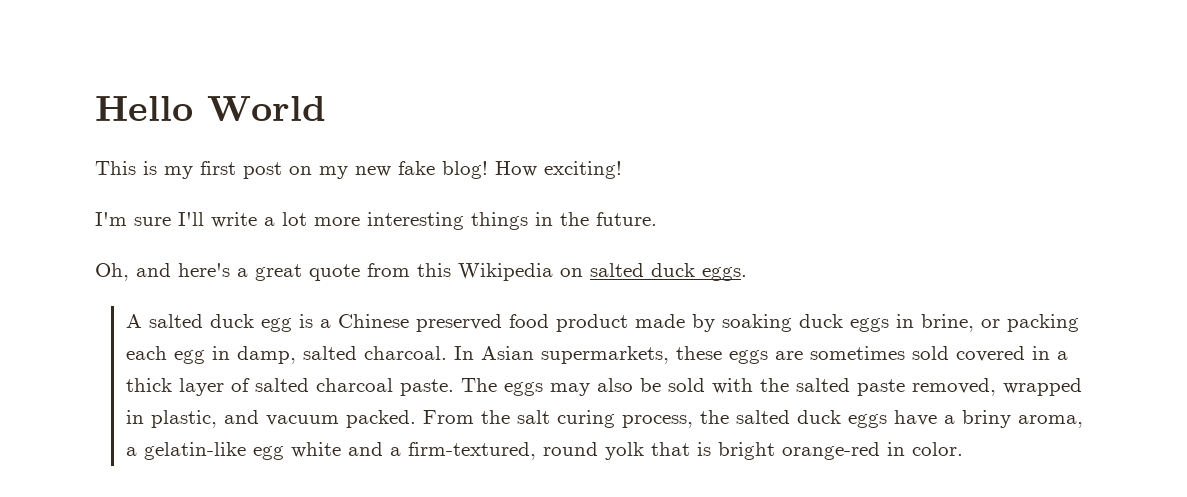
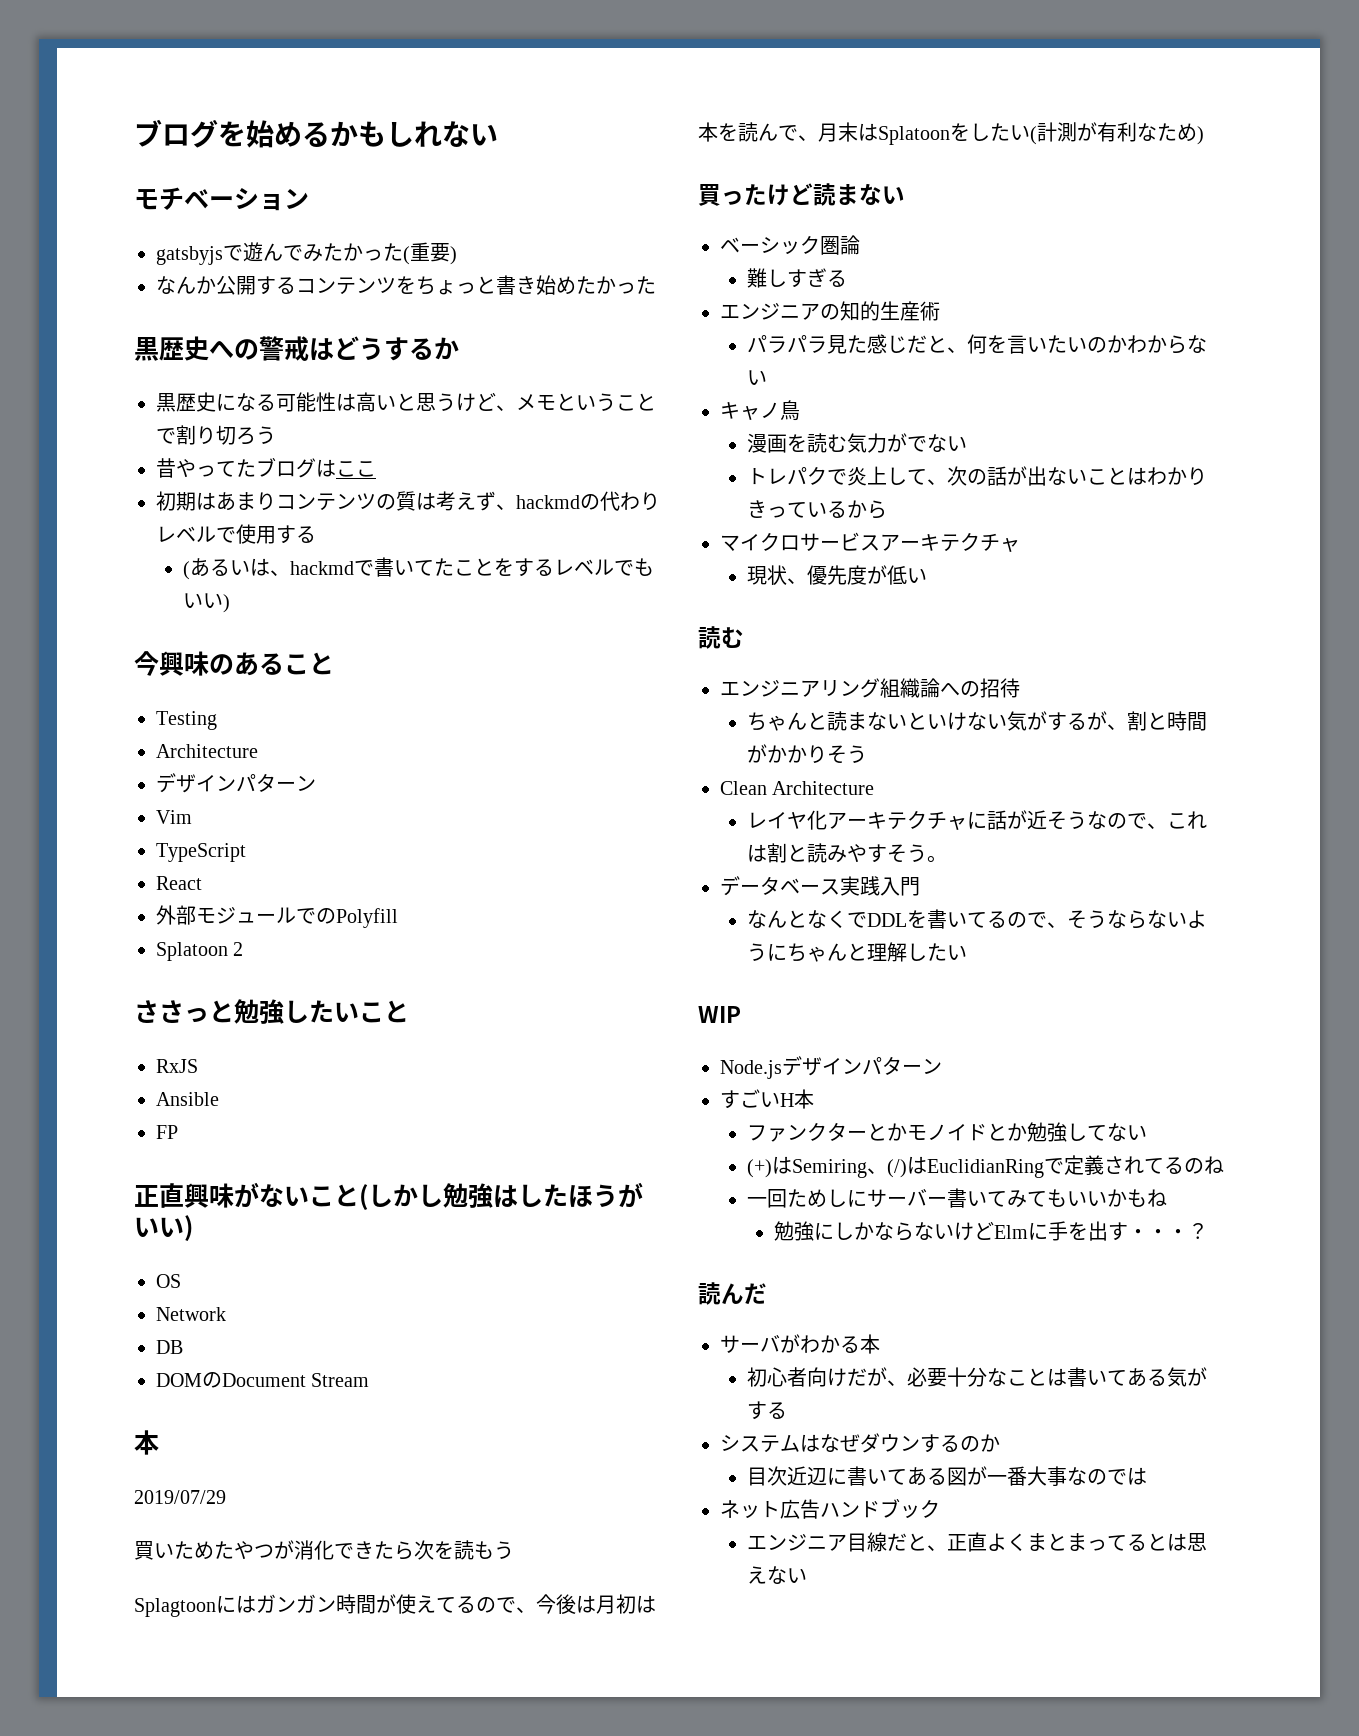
[95,96,326,122] [95,161,622,179] [95,212,657,230] [95,263,747,281] [125,314,1079,332] [125,346,1068,364] [125,378,1082,396] [125,410,1083,428] [125,442,963,460] Hello World // This is my first post on my new fake blog! How exciting! // I'm sure I'll write a lot more interesting things in the future. // Oh, and here's a great quote from this Wikipedia on salted duck eggs. // A salted duck egg is a Chinese preserved food product made by soaking duck eggs in brine, or packing each egg in damp, salted charcoal. In Asian supermarkets, these eggs are sometimes sold covered in a thick layer of salted charcoal paste. The eggs may also be sold with the salted paste removed, wrapped in plastic, and vacuum packed. From the salt curing process, the salted duck eggs have a briny aroma, a gelatin-like egg white and a firm-textured, round yolk that is bright orange-red in color. -> [134,119,498,148] [134,187,309,211] [156,242,457,265] [156,275,656,295] [134,336,459,361] [156,392,656,412] [156,425,276,445] [156,457,376,478] [156,491,660,511] [156,524,316,544] [183,557,655,580] [183,593,231,613] [134,651,334,676] [156,711,217,730] [156,744,258,758] [156,773,316,793] [156,810,192,824] [156,843,246,862] [156,876,202,890] [156,905,398,928] [156,942,244,961] [134,999,409,1024] [156,1059,198,1073] [156,1092,219,1106] [156,1125,178,1139] [134,1182,643,1210] [134,1215,193,1241] [156,1274,181,1288] [156,1307,226,1321] [156,1340,183,1354] [156,1372,370,1388] [134,1430,159,1455] [134,1490,226,1504] [134,1540,514,1560] [134,1594,656,1617] [698,122,1204,145] [698,183,905,206] [720,235,860,255] [747,268,848,288] [720,301,940,321] [747,334,1208,354] [747,370,768,385] [720,400,800,421] [747,433,968,453] [747,466,1208,486] [747,500,888,519] [720,532,1020,552] [747,565,928,585] [698,626,744,649] [720,678,1020,698] [747,711,1208,731] [747,744,868,764] [720,781,875,795] [747,810,1208,830] [747,843,948,863] [720,876,920,896] [747,909,1208,929] [747,942,968,962] [698,1006,741,1023] [720,1056,942,1079] [720,1089,814,1109] [747,1122,1148,1142] [747,1155,1225,1178] [747,1188,1168,1208] [774,1221,1209,1241] [698,1282,767,1305] [720,1334,880,1354] [747,1367,1208,1387] [747,1401,788,1420] [720,1433,1000,1453] [747,1466,1148,1486] [720,1498,940,1519] [747,1532,1208,1552] [747,1566,808,1584] ブログを始めるかもしれない // モチベーション // gatsbyjsで遊んでみたかった(重要) // なんか公開するコンテンツをちょっと書き始めたかった // 黒歴史への警戒はどうするか // 黒歴史になる可能性は高いと思うけど、メモということで割り切ろう // 昔やってたブログはここ // 初期はあまりコンテンツの質は考えず、hackmdの代わりレベルで使用する // (あるいは、hackmdで書いてたことをするレベルでもいい) // 今興味のあること // Testing // Architecture // デザインパターン // Vim // TypeScript // React // 外部モジュールでのPolyfill // Splatoon 2 // ささっと勉強したいこと // RxJS // Ansible // FP // 正直興味がないこと(しかし勉強はしたほうがいい) // OS // Network // DB // DOMのDocument Stream // 本 // 2019/07/29 // 買いためたやつが消化できたら次を読もう // Splagtoonにはガンガン時間が使えてるので、今後は月初は本を読んで、月末はSplatoonをしたい(計測が有利なため) // 買ったけど読まない // ベーシック圏論 // 難しすぎる // エンジニアの知的生産術 // パラパラ見た感じだと、何を言いたいのかわからない // キャノ鳥 // 漫画を読む気力がでない // トレパクで炎上して、次の話が出ないことはわかりきっているから // マイクロサービスアーキテクチャ // 現状、優先度が低い // 読む // エンジニアリング組織論への招待 // ちゃんと読まないといけない気がするが、割と時間がかかりそう // Clean Architecture // レイヤ化アーキテクチャに話が近そうなので、これは割と読みやすそう。 // データベース実践入門 // なんとなくでDDLを書いてるので、そうならないようにちゃんと理解したい // WIP // Node.jsデザインパターン // すごいH本 // ファンクターとかモノイドとか勉強してない // (+)はSemiring、(/)はEuclidianRingで定義されてるのね // 一回ためしにサーバー書いてみてもいいかもね // 勉強にしかならないけどElmに手を出す・・・？ // 読んだ // サーバがわかる本 // 初心者向けだが、必要十分なことは書いてある気がする // システムはなぜダウンするのか // 目次近辺に書いてある図が一番大事なのでは // ネット広告ハンドブック // エンジニア目線だと、正直よくまとまってるとは思えない

